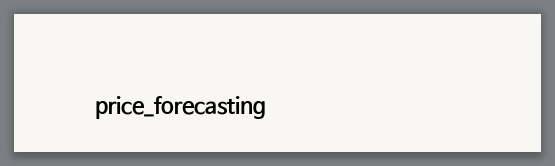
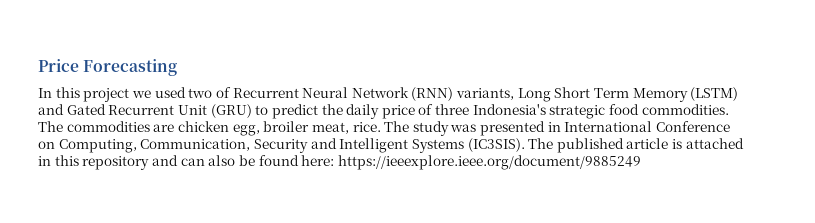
[95,96,266,119] price_forecasting -> [38,59,178,76] [38,87,739,102] [38,104,729,119] [38,121,731,136] [38,138,744,153] [38,155,641,170] Price Forecasting // In this project we used two of Recurrent Neural Network (RNN) variants, Long Short Term Memory (LSTM) and Gated Recurrent Unit (GRU) to predict the daily price of three Indonesia's strategic food commodities. The commodities are chicken egg, broiler meat, rice. The study was presented in International Conference on Computing, Communication, Security and Intelligent Systems (IC3SIS). The published article is attached in this repository and can also be found here: https://ieeexplore.ieee.org/document/9885249

